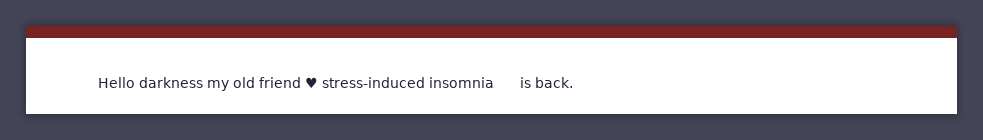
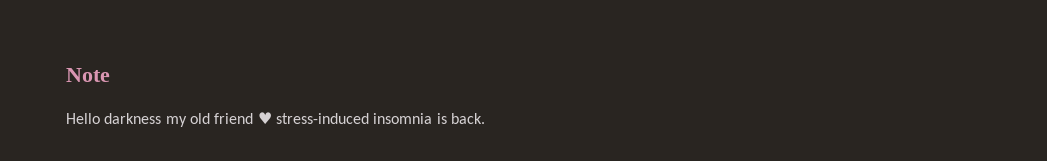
(98, 82) none -> [66,68,110,82] Note //

